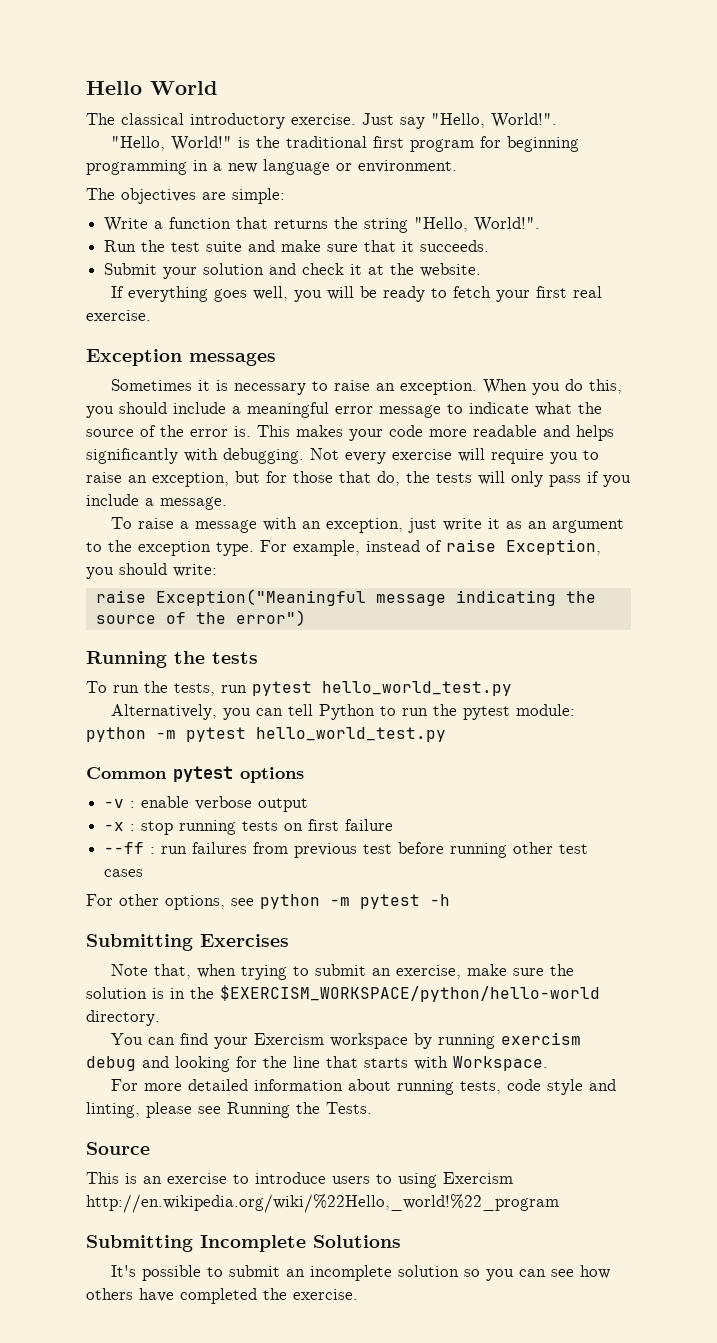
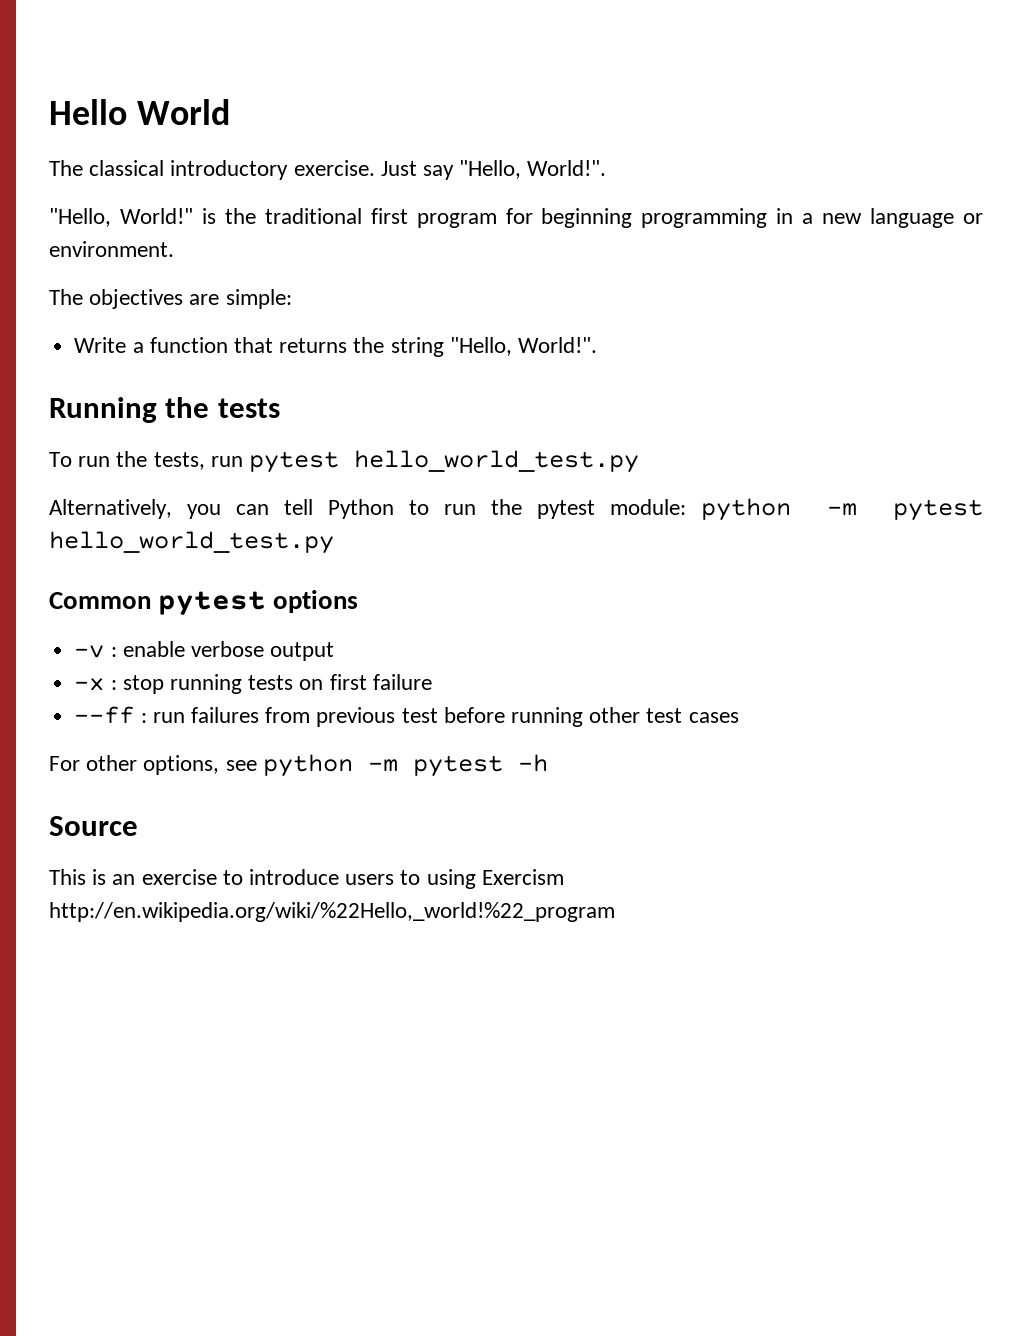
[104,240,490,252] [104,263,482,279] [110,286,602,302] [86,310,151,321] [86,349,276,366] [110,379,622,395] [86,402,602,418] [86,425,614,441] [86,448,599,464] [86,471,631,487] [86,494,227,510] [110,517,624,533] [86,539,601,556] [86,563,217,579] [95,589,596,606] [95,610,306,626] // Run the test suite and make sure that it succeeds. // Submit your solution and check it at the website. // If everything goes well, you will be ready to fetch your first real exercise. // Exception messages // Sometimes it is necessary to raise an exception. When you do this, you should include a meaningful error message to indicate what the source of the error is. This makes your code more readable and helps significantly with debugging. Not every exercise will require you to raise an exception, but for those that do, the tests will only pass if you include a message. // To raise a message with an exception, just write it as an argument to the exception type. For example, instead of raise Exception, you should write: // raise Exception("Meaningful message indicating the source of the error") -> (597, 345) none
[86,934,289,951] [110,964,574,980] [86,985,600,1002] [86,1010,160,1026] [110,1032,581,1049] [86,1056,548,1072] [110,1079,616,1095] [86,1102,372,1118] // Submitting Exercises // Note that, when trying to submit an exercise, make sure the solution is in the $EXERCISM_WORKSPACE/python/hello-world directory. // You can find your Exercism workspace by running exercism debug and looking for the line that starts with Workspace. // For more detailed information about running tests, code style and linting, please see Running the Tests. -> (548, 763) none
[86,1235,401,1252] [110,1265,610,1281] [86,1288,358,1304] // Submitting Incomplete Solutions // It's possible to submit an incomplete solution so you can see how others have completed the exercise. -> (615, 912) none

